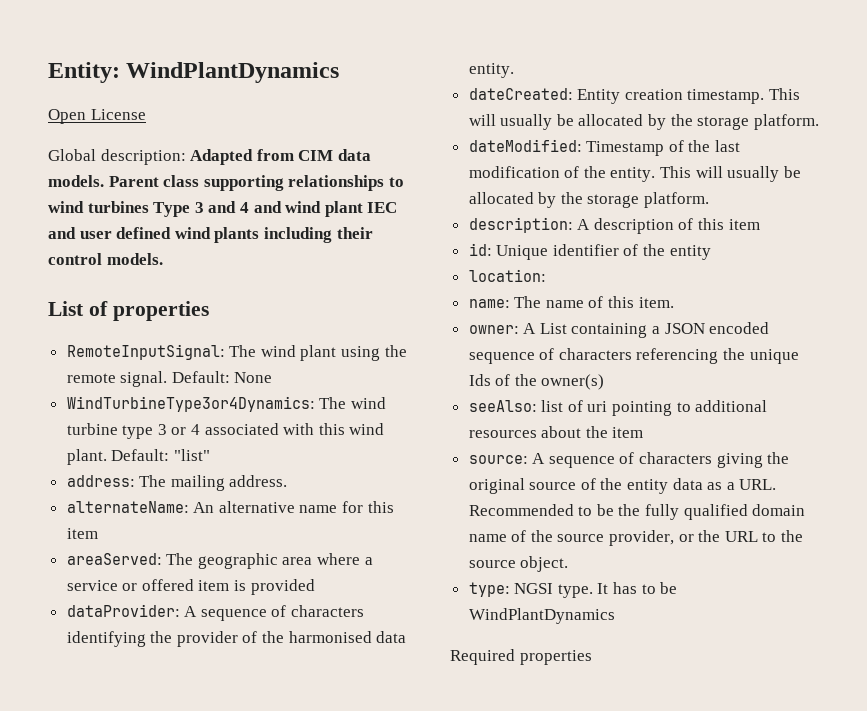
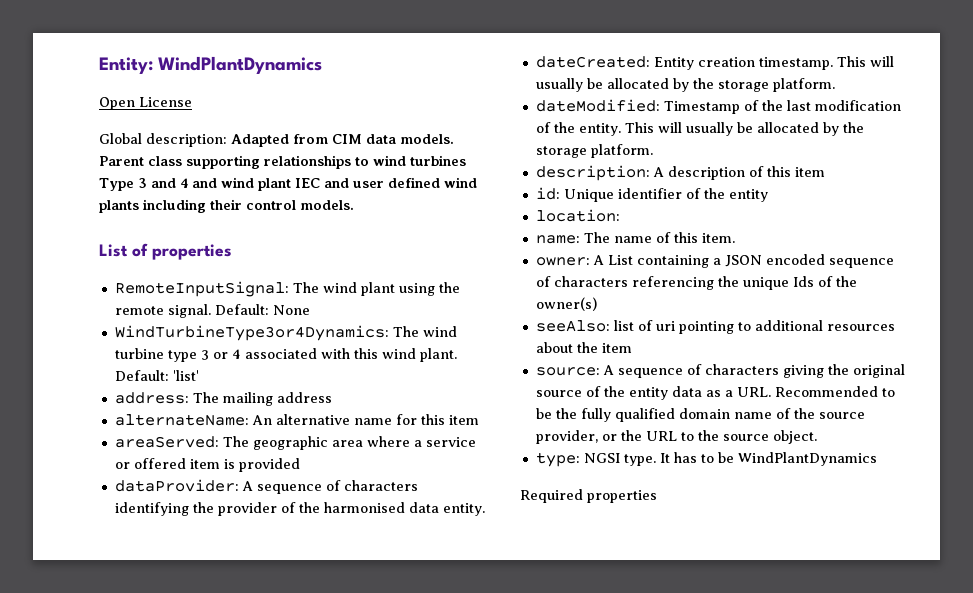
[173,449,210,461] "list" -> [172,370,199,381] 'list'
[229,475,288,487] address. -> [276,392,332,403] address

